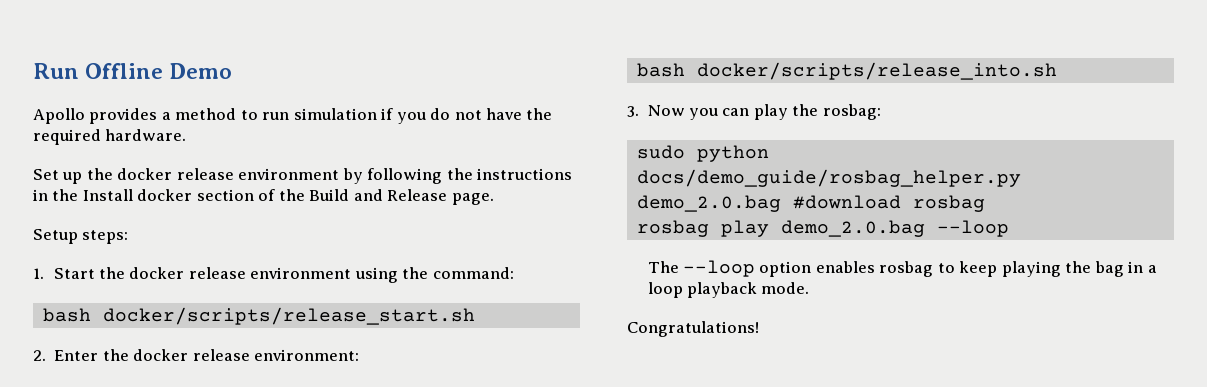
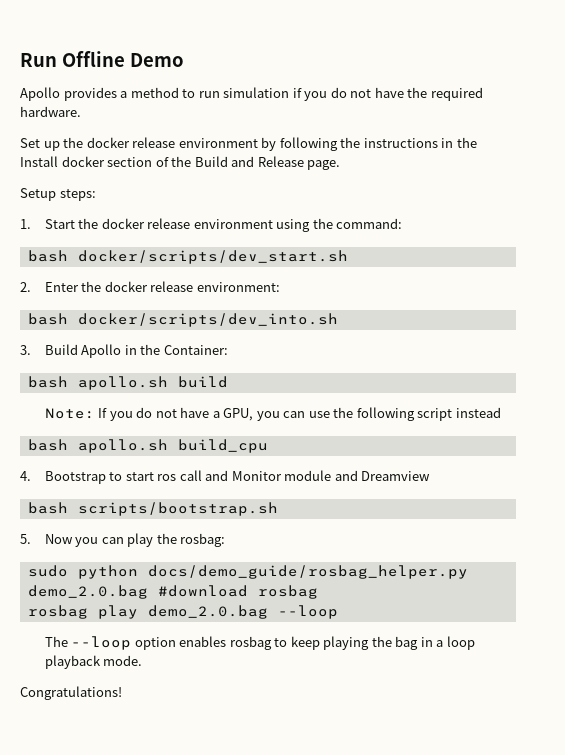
[102,307,475,325] docker/scripts/release_start.sh -> [77,250,348,264] docker/scripts/dev_start.sh
[696,62,1057,80] [627,106,639,117] docker/scripts/release_into.sh // 3. -> [77,313,338,327] [20,344,228,358] [27,376,228,390] [44,407,501,421] [27,439,268,453] [20,470,431,484] [27,502,278,516] [20,534,31,544] docker/scripts/dev_into.sh // 3. Build Apollo in the Container: // bash apollo.sh build // Note: If you do not have a GPU, you can use the following script instead // bash apollo.sh build_cpu // 4. Bootstrap to start ros call and Monitor module and Dreamview // bash scripts/bootstrap.sh // 5.

